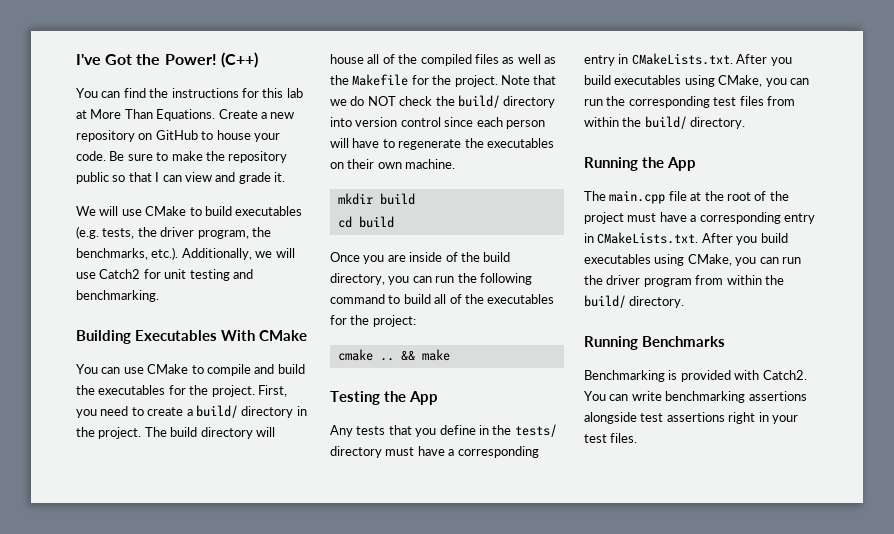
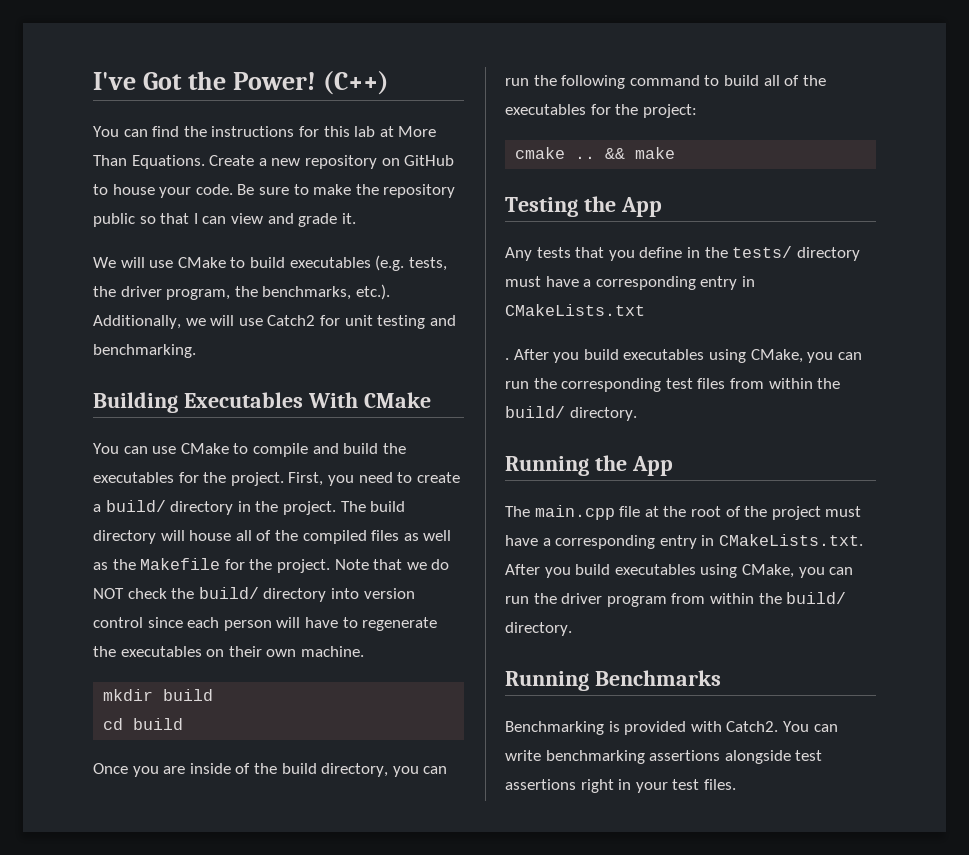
[631,53,733,65] CMakeLists.txt. -> [505,304,645,316] [505,358,509,360] CMakeLists.txt // .

